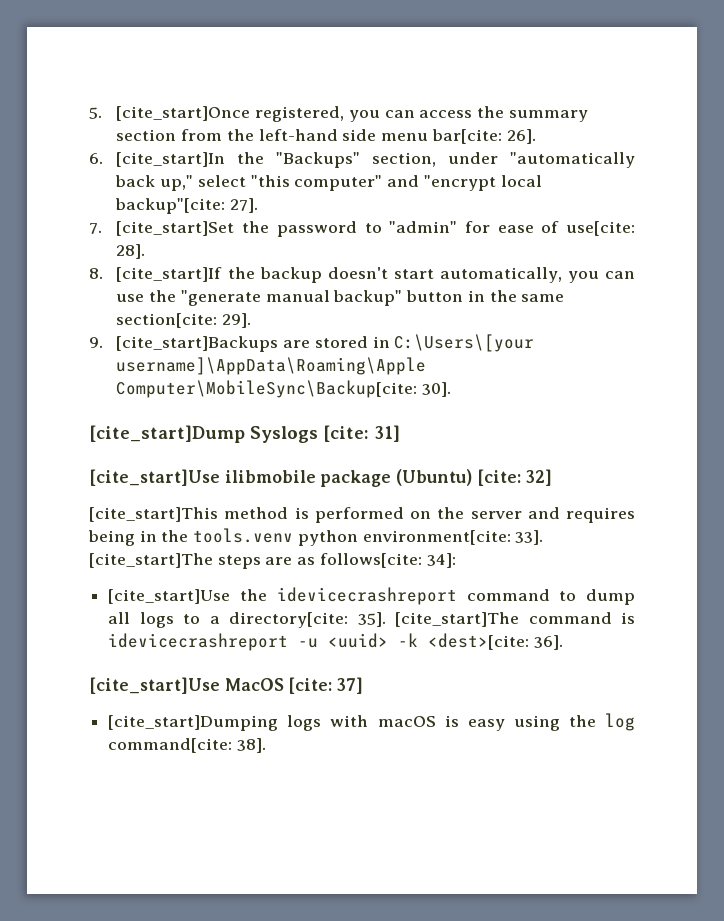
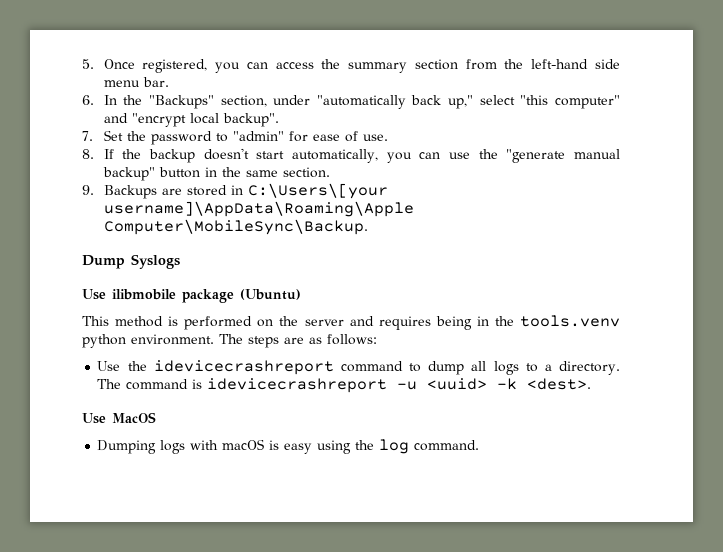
[116,106,251,121] [cite_start]Once -> [103,59,135,69] Once
[431,129,536,144] bar[cite: 26]. -> [142,77,169,87] bar.
[116,152,226,167] [cite_start]In -> [103,95,117,105] In
[115,198,259,214] backup"[cite: 27]. -> [222,113,279,127] backup".
[116,221,235,236] [cite_start]Set -> [103,130,123,141] Set
[565,221,635,236] [116,244,146,259] use[cite: 28]. -> [362,134,388,141] use.
[116,267,223,282] [cite_start]If -> [103,149,114,159] If
[116,313,252,328] section[cite: 29]. -> [282,167,330,178] section.
[116,336,279,352] [cite_start]Backups -> [103,185,157,199] Backups
[116,380,452,398] [89,425,400,443] [89,469,220,486] Computer\MobileSync\Backup[cite: 30]. // [cite_start]Dump Syslogs [cite: 31] // [cite_start]Use -> [103,219,368,235] [82,254,180,269] [82,289,106,300] Computer\MobileSync\Backup. // Dump Syslogs // Use
[476,469,552,486] [89,507,218,522] [cite: 32] // [cite_start]This -> [82,316,109,326] // This
[362,530,544,545] [89,553,456,569] [108,589,231,604] environment[cite: 33]. [cite_start]The steps are as follows[cite: 34]: // [cite_start]Use -> [131,334,377,348] [97,361,121,371] environment. The steps are as follows: // Use
[229,612,520,628] directory[cite: 35]. [cite_start]The -> [559,361,621,375] [97,379,122,389] directory. The
[428,633,563,650] [89,677,364,694] [108,715,279,731] <dest>[cite: 36]. // [cite_start]Use MacOS [cite: 37] // [cite_start]Dumping -> [527,378,592,390] [82,412,156,424] [97,440,157,454] <dest>. // Use MacOS // Dumping
[108,738,266,753] command[cite: 38]. -> [414,440,480,451] command.

